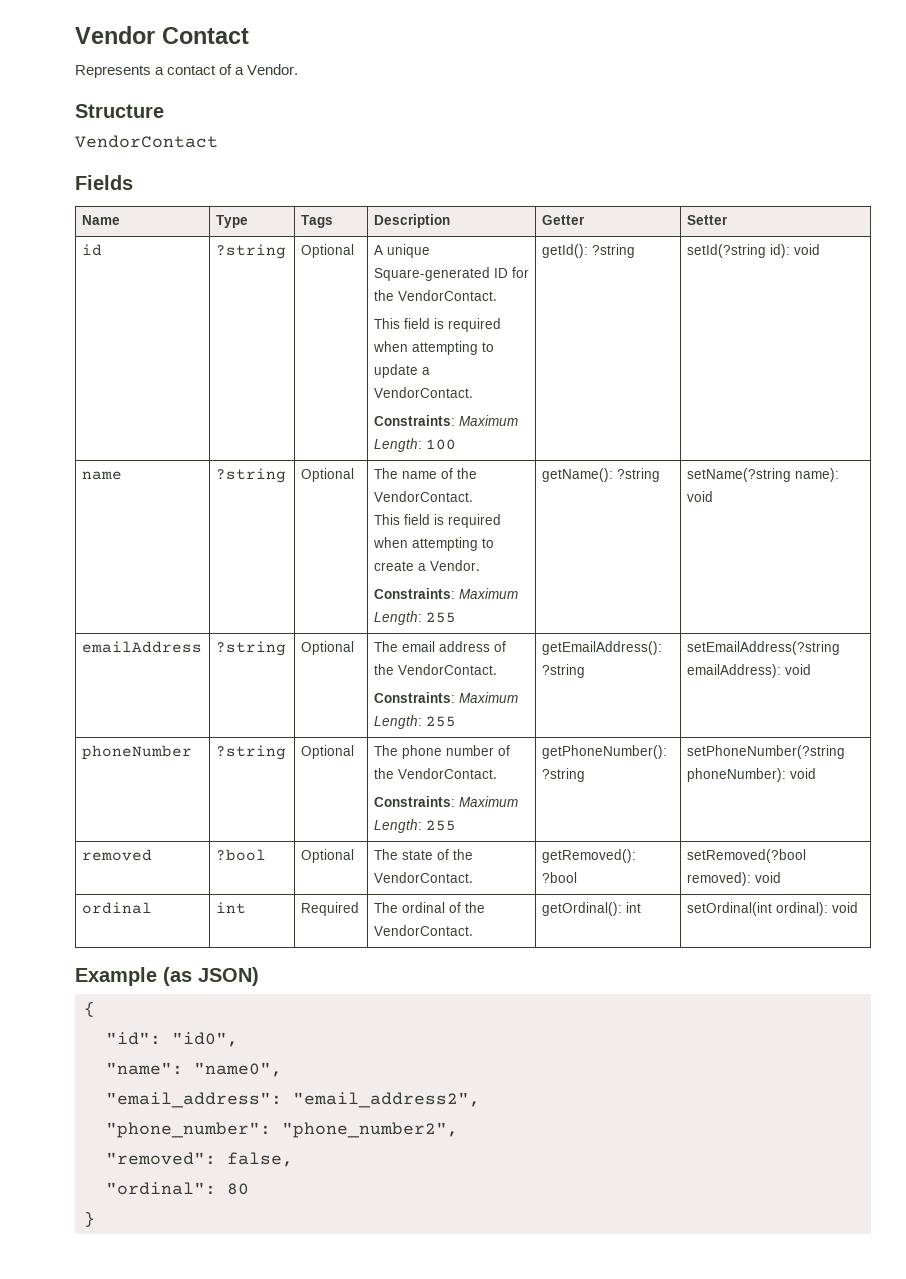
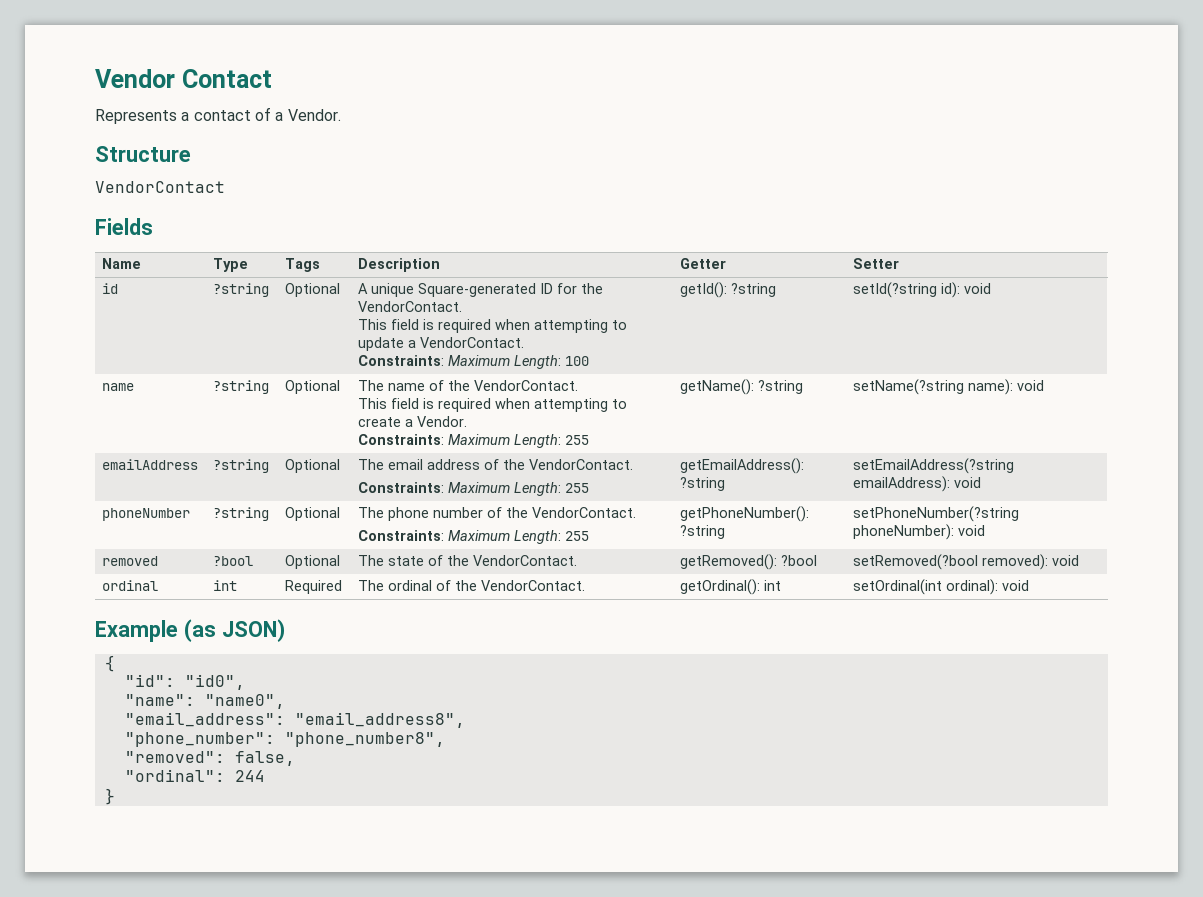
[293,1092,480,1108] "email_address2", -> [294,712,465,728] "email_address8",
[282,1122,458,1138] "phone_number2", -> [284,732,445,747] "phone_number8",
[227,1183,249,1195] 80 -> [234,770,265,782] 244

